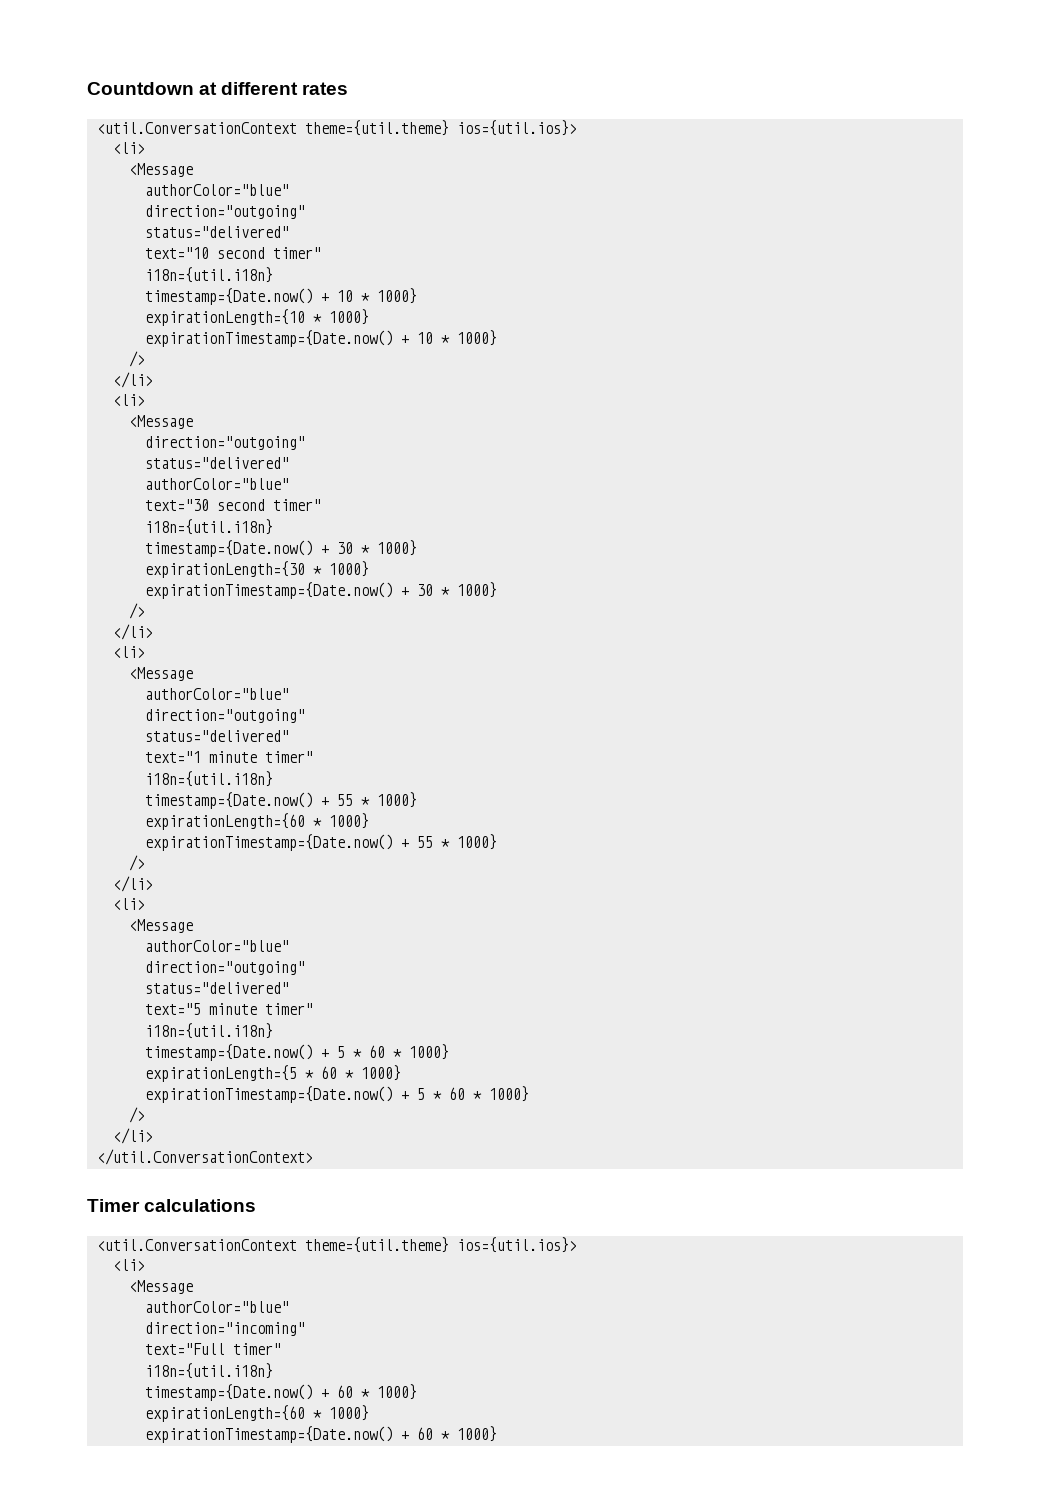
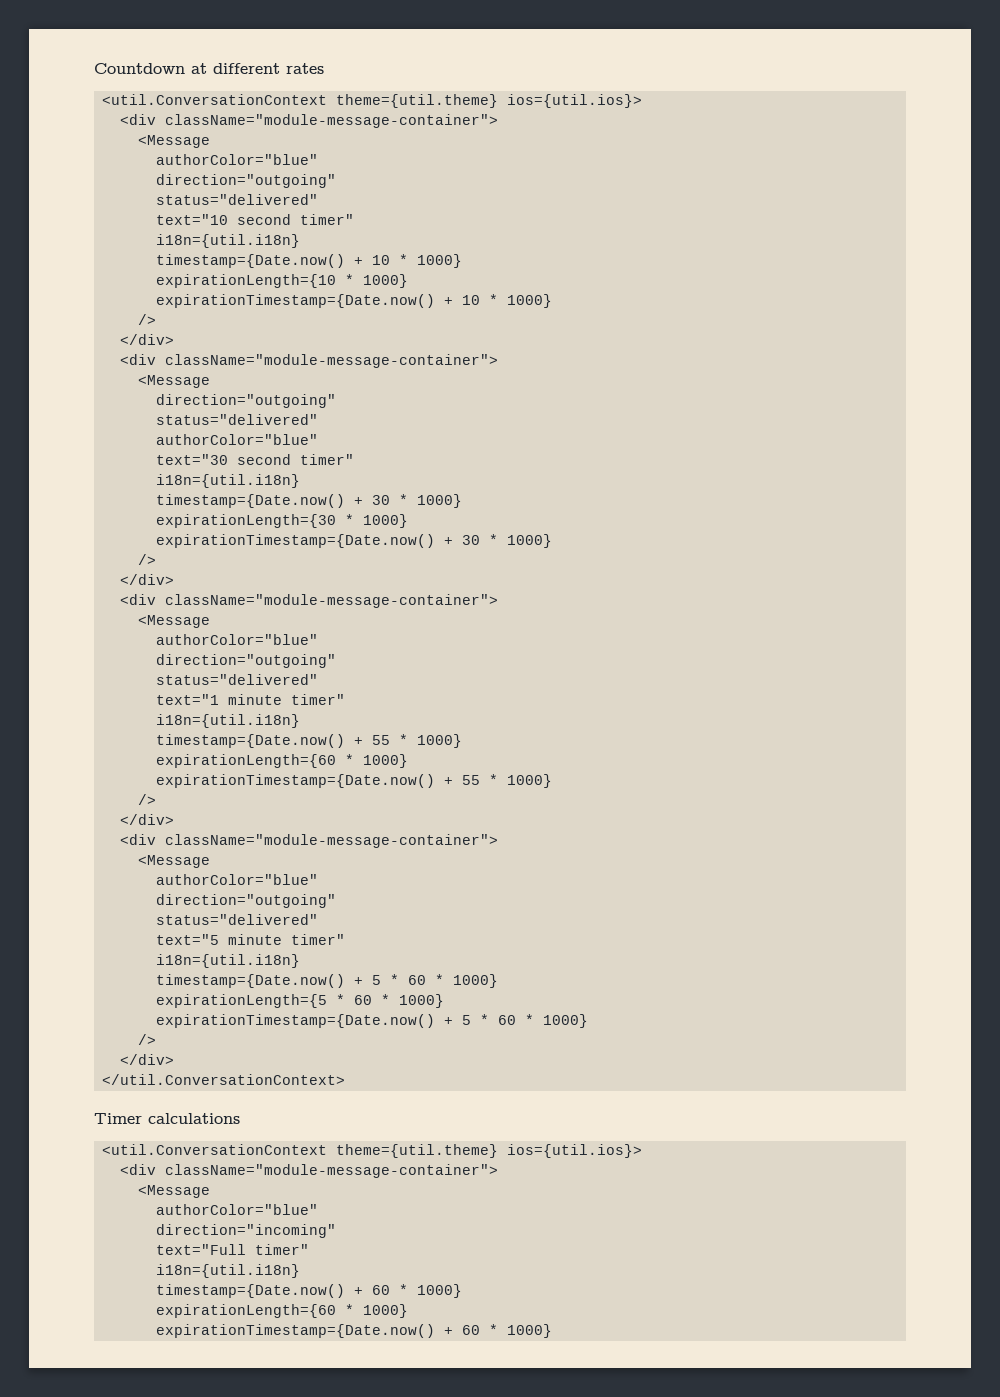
[112,142,145,154] <li> -> [120,114,499,128] <div className="module-message-container">
[112,372,153,388] [112,394,145,406] </li> // <li> -> [120,334,175,345] [120,354,499,368] </div> // <div className="module-message-container">
[112,624,153,640] [112,646,145,658] </li> // <li> -> [120,574,175,585] [120,594,499,608] </div> // <div className="module-message-container">
[112,876,153,892] [112,898,145,910] </li> // <li> -> [120,814,175,825] [120,834,499,848] </div> // <div className="module-message-container">
[112,1128,153,1144] </li> -> [120,1054,175,1065] </div>
[112,1259,145,1271] <li> -> [120,1164,499,1178] <div className="module-message-container">

